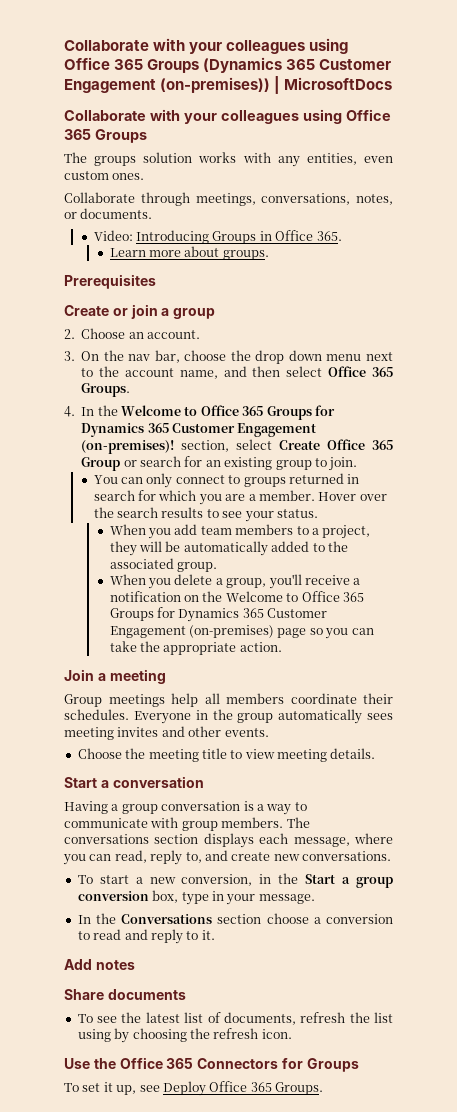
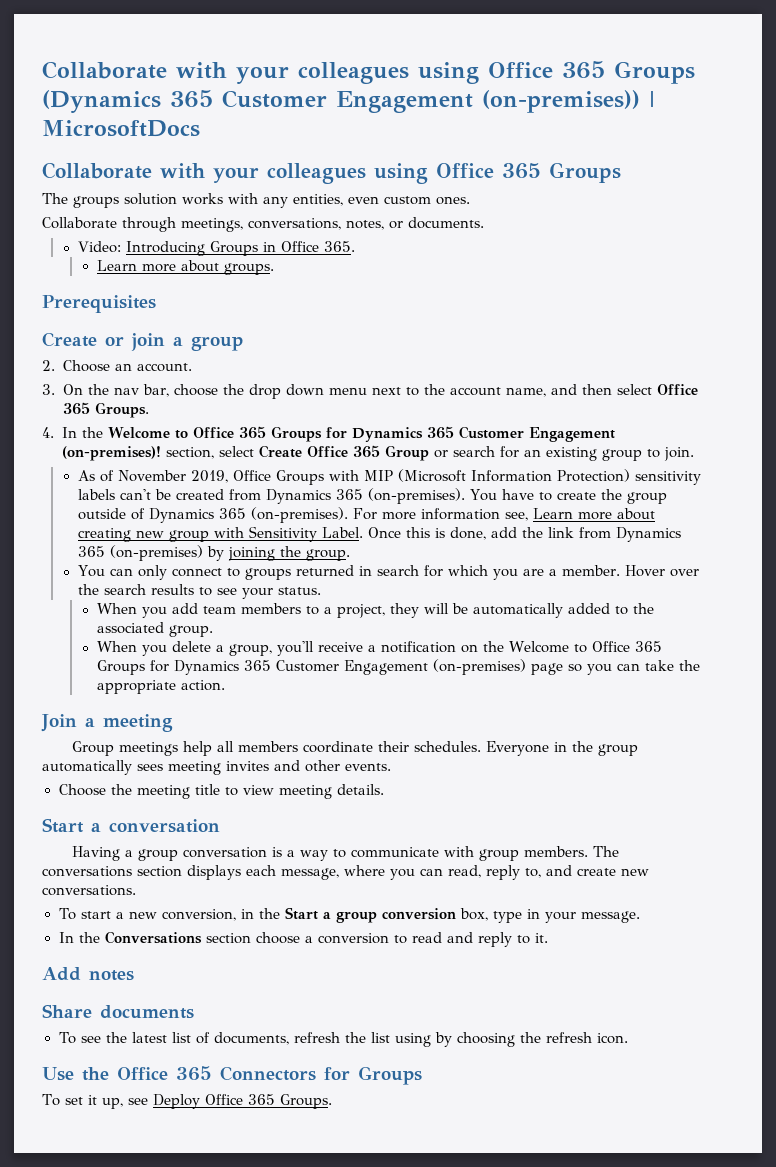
(358, 464) none -> [77,469,701,485] [77,488,667,504] [77,507,655,523] [77,526,681,542] [77,545,350,561] // As of November 2019, Office Groups with MIP (Microsoft Information Protection) sensitivity labels can't be created from Dynamics 365 (on-premises). You have to create the group outside of Dynamics 365 (on-premises). For more information see, Learn more about creating new group with Sensitivity Label. Once this is done, add the link from Dynamics 365 (on-premises) by joining the group.

